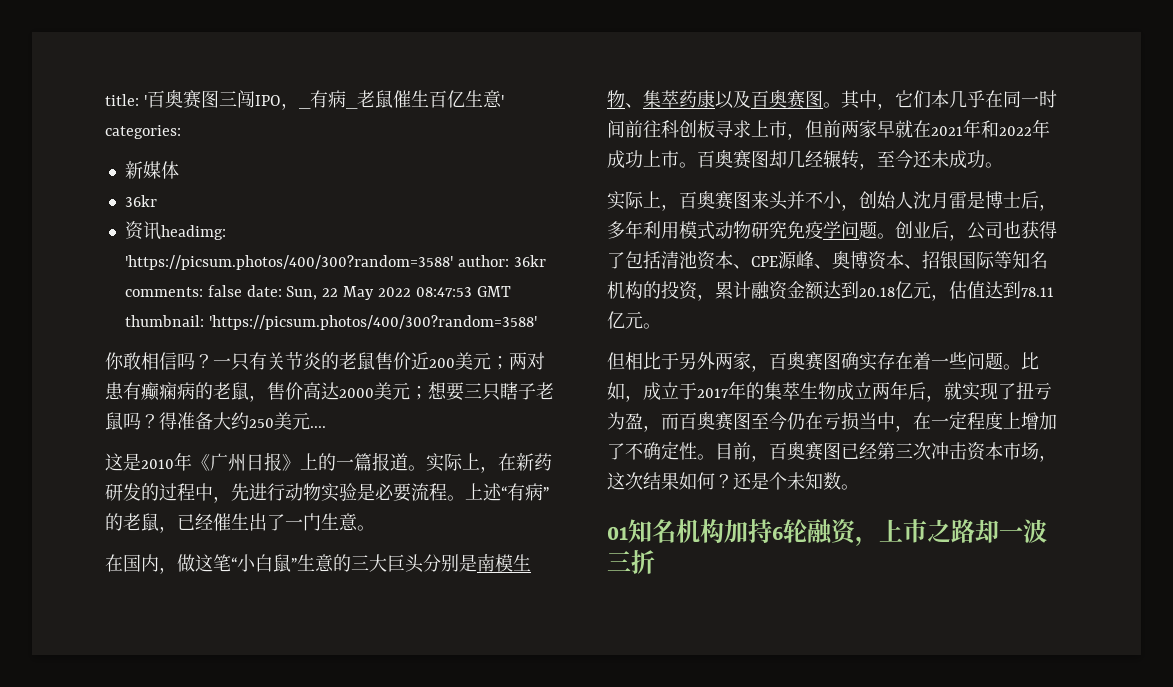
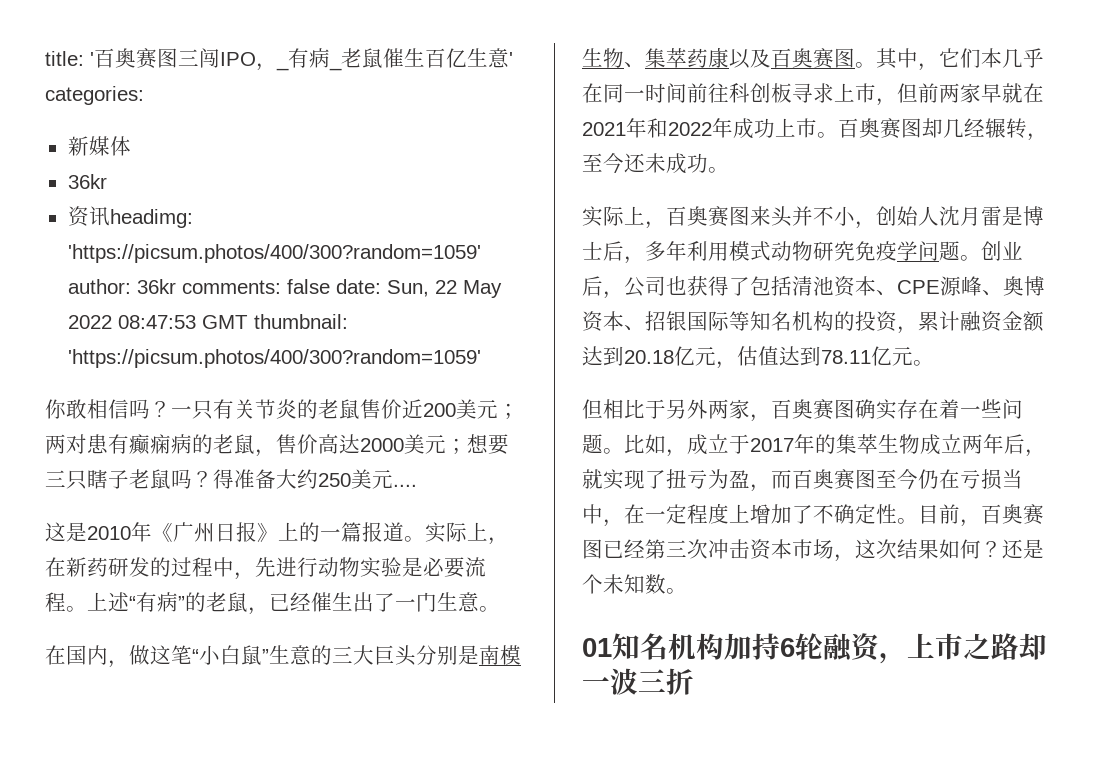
[124,255,453,270] 'https://picsum.photos/400/300?random=3588' -> [67,244,481,263] 'https://picsum.photos/400/300?random=1059'
[208,315,537,330] 'https://picsum.photos/400/300?random=3588' -> [67,349,481,368] 'https://picsum.photos/400/300?random=1059'

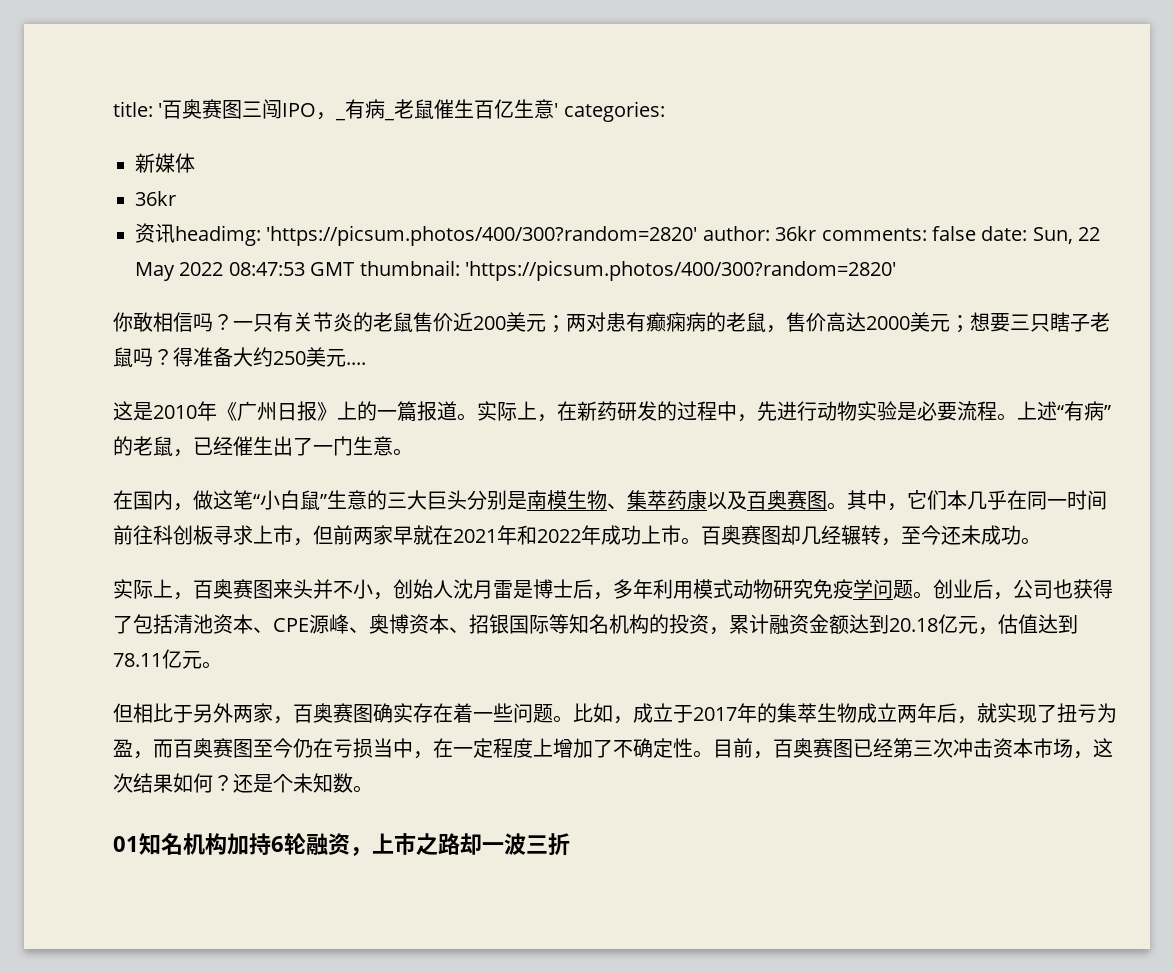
[67,244,481,263] 'https://picsum.photos/400/300?random=1059' -> [266,225,698,246] 'https://picsum.photos/400/300?random=2820'
[67,349,481,368] 'https://picsum.photos/400/300?random=1059' -> [465,260,896,281] 'https://picsum.photos/400/300?random=2820'

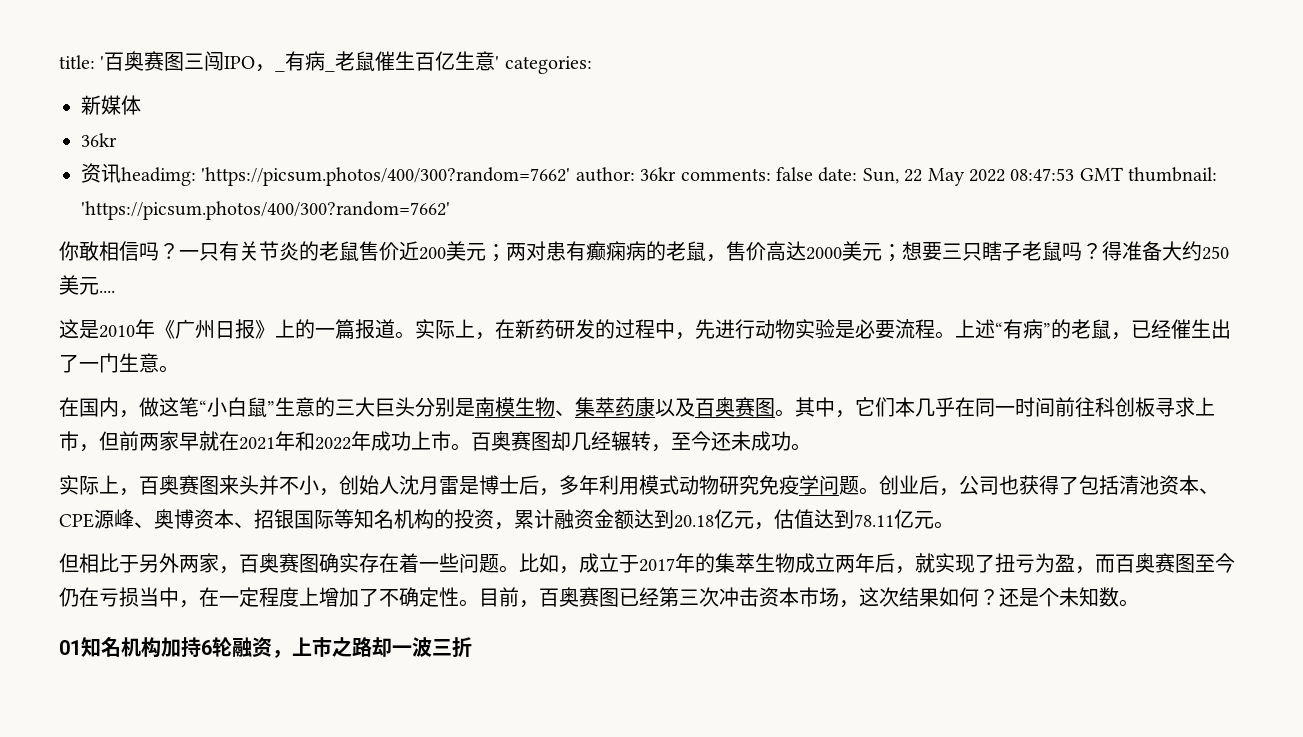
[266,225,698,246] 'https://picsum.photos/400/300?random=2820' -> [201,167,571,186] 'https://picsum.photos/400/300?random=7662'
[465,260,896,281] 'https://picsum.photos/400/300?random=2820' -> [81,201,450,220] 'https://picsum.photos/400/300?random=7662'

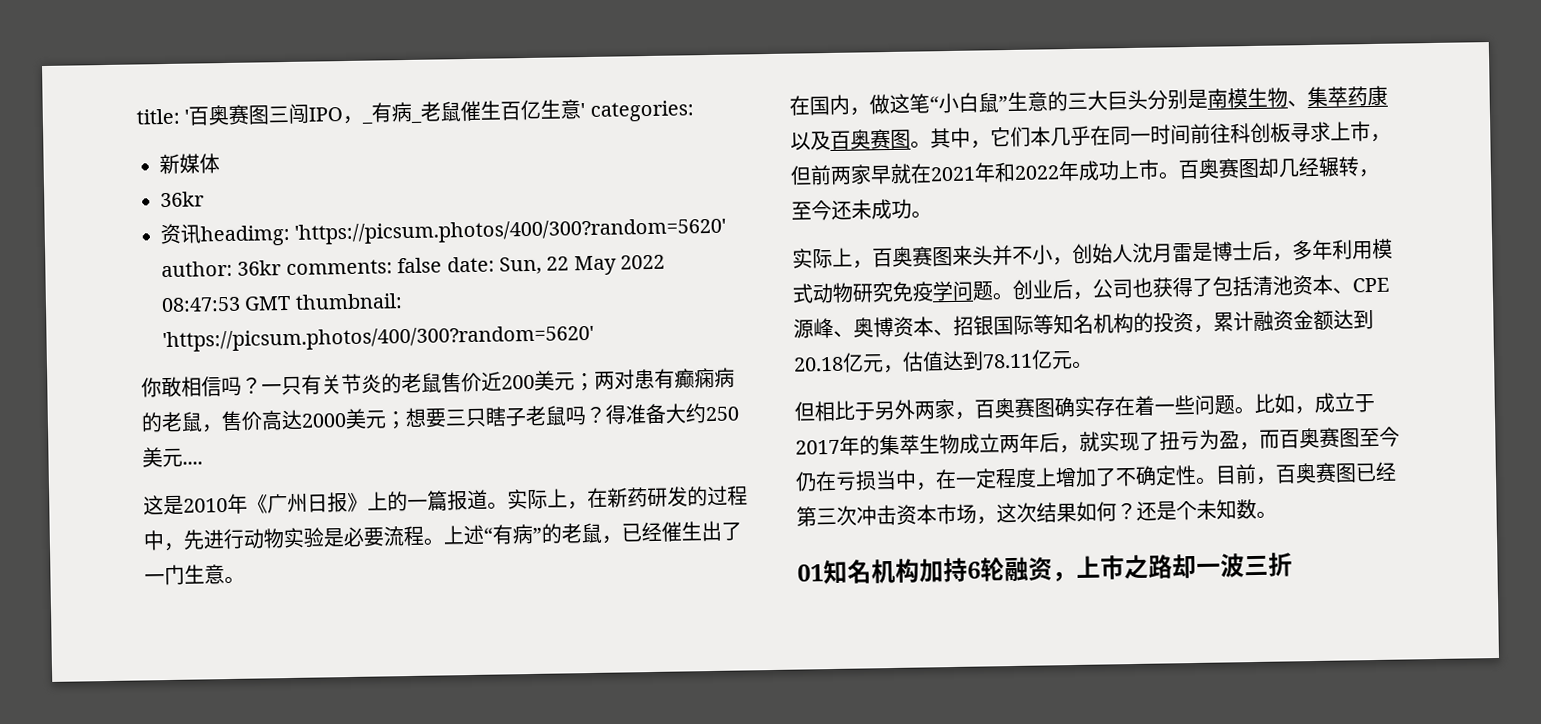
[201,167,571,186] 'https://picsum.photos/400/300?random=7662' -> [294,217,727,245] 'https://picsum.photos/400/300?random=5620'
[81,201,450,220] 'https://picsum.photos/400/300?random=7662' -> [162,324,594,353] 'https://picsum.photos/400/300?random=5620'

